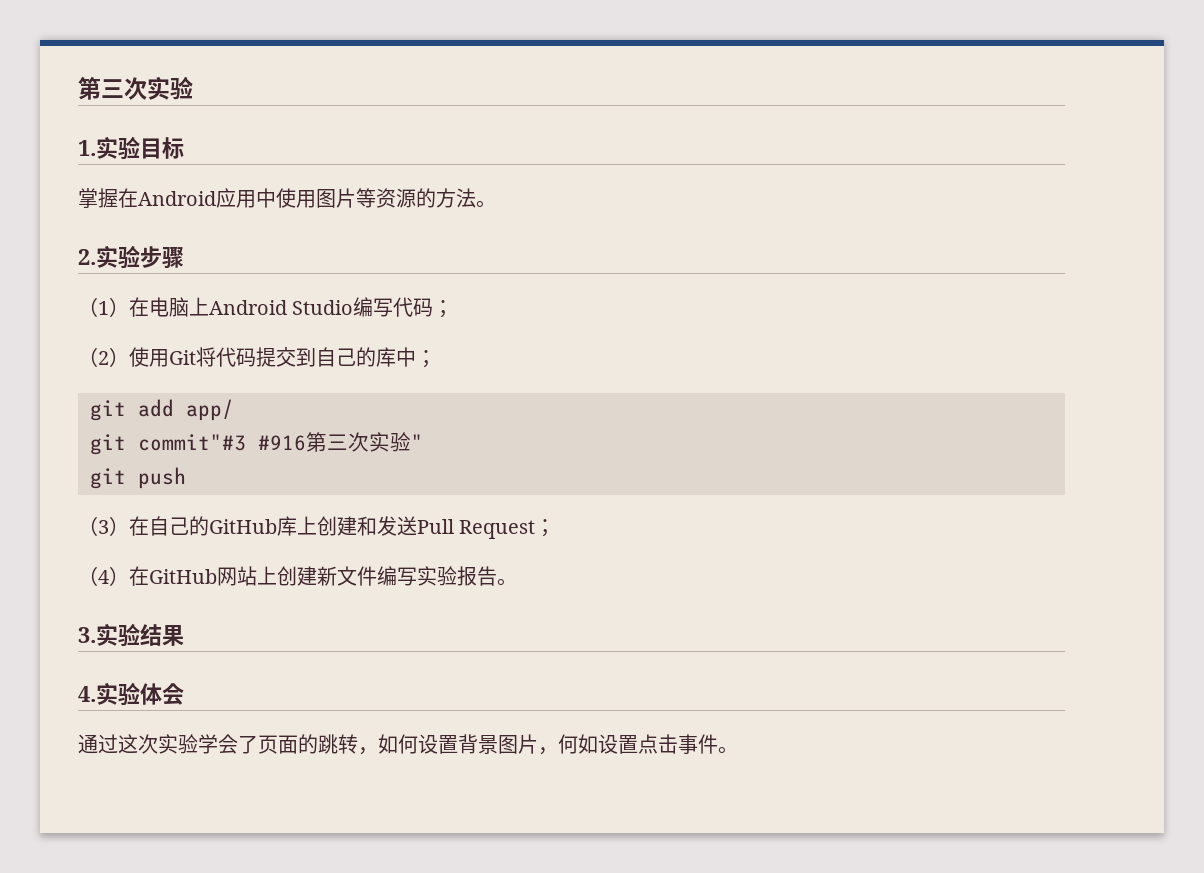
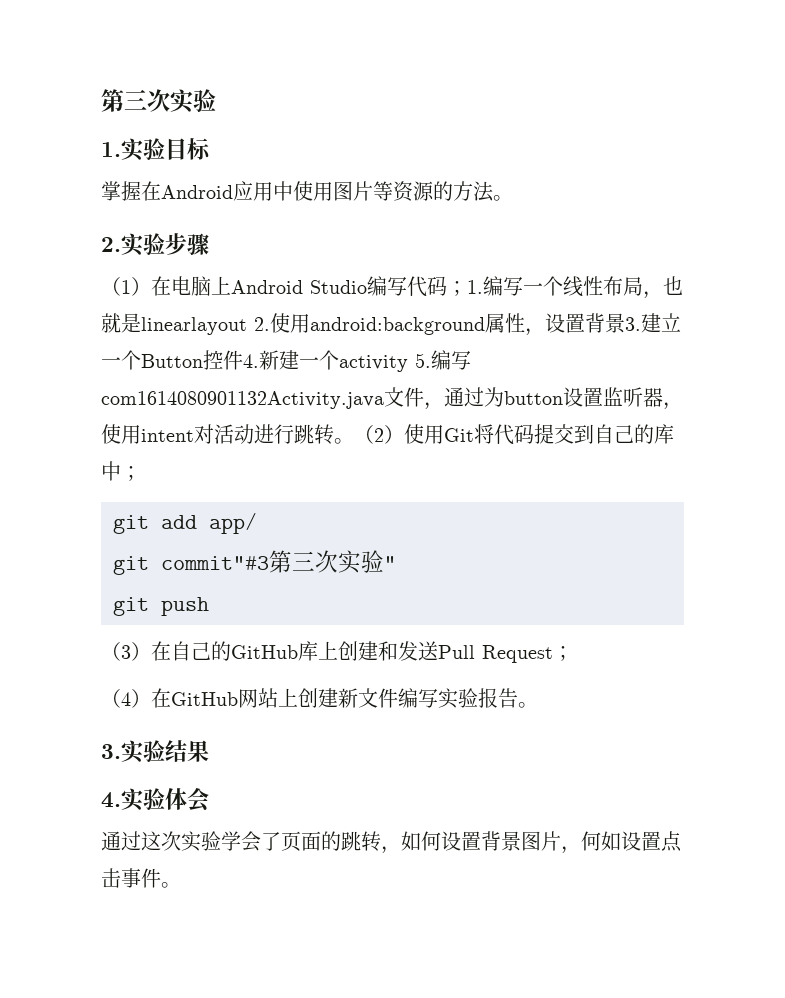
(454, 309) // -> [467,276,683,299] [101,313,681,336] [101,350,471,372] [101,387,683,410] [101,424,354,445] 1.编写一个线性布局，也就是linearlayout 2.使用android:background属性，设置背景3.建立一个Button控件4.新建一个activity 5.编写com1614080901132Activity.java文件，通过为button设置监听器，使用intent对活动进行跳转。
[258,435,306,451] #916 -> (269, 563) none

